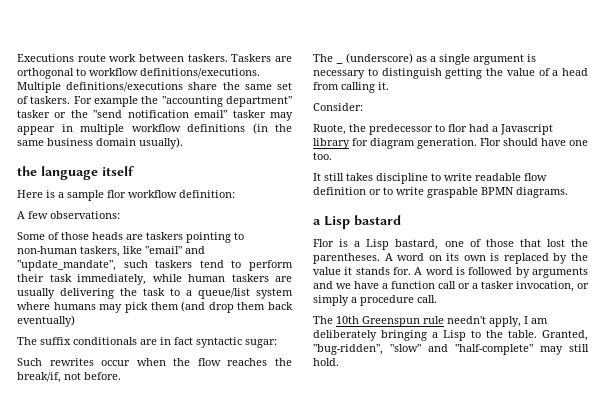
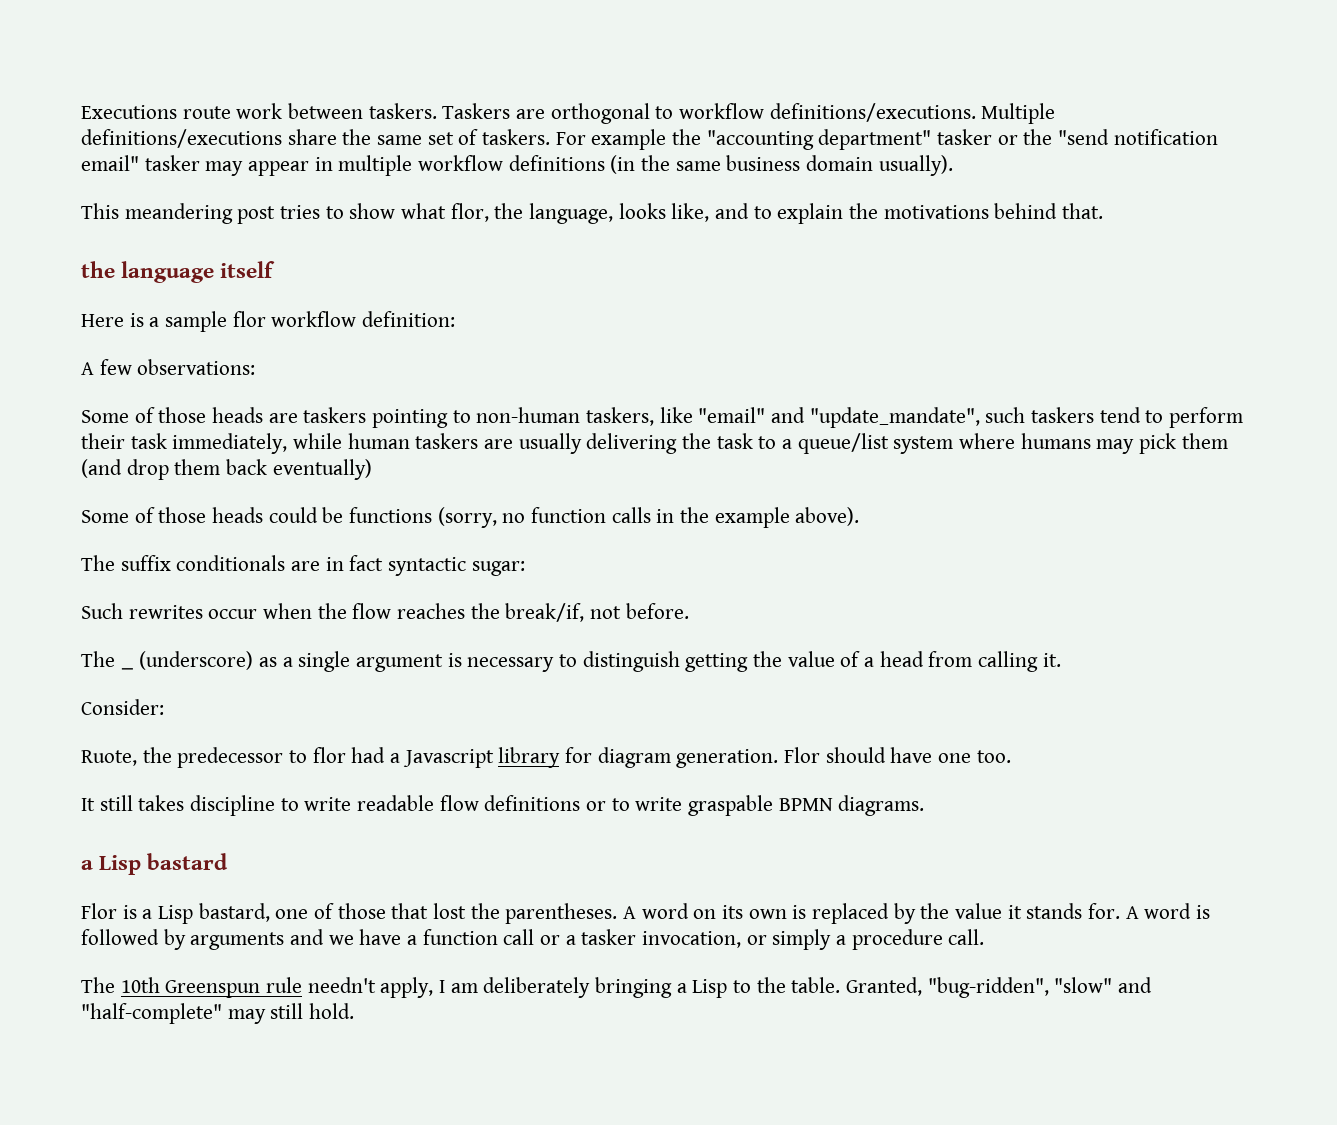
(183, 143) none -> [81,203,1104,224] // This meandering post tries to show what flor, the language, looks like, and to explain the motivations behind that.
(75, 321) none -> [81,507,860,528] // Some of those heads could be functions (sorry, no function calls in the example above).
[313,187,366,195] definition -> [484,795,581,811] definitions

